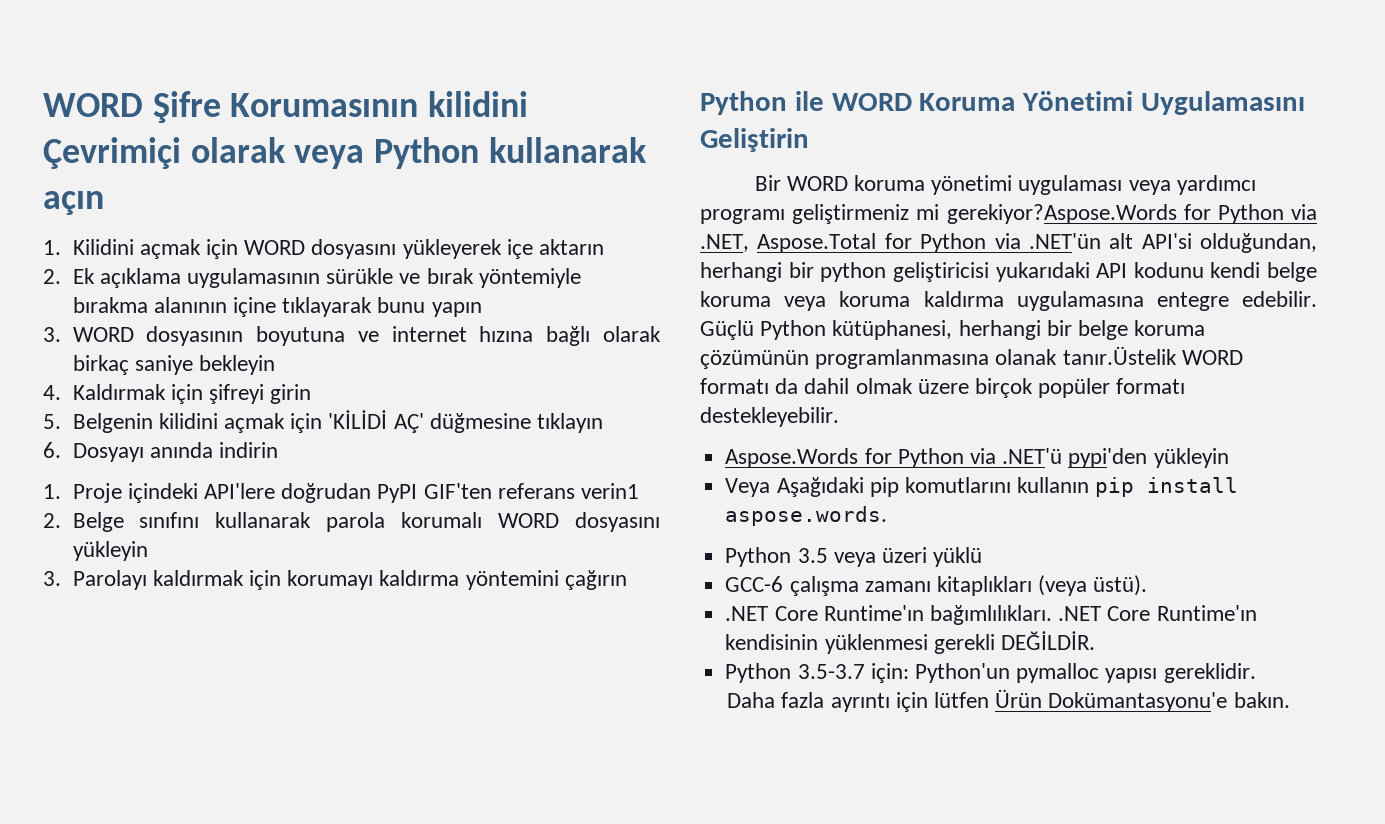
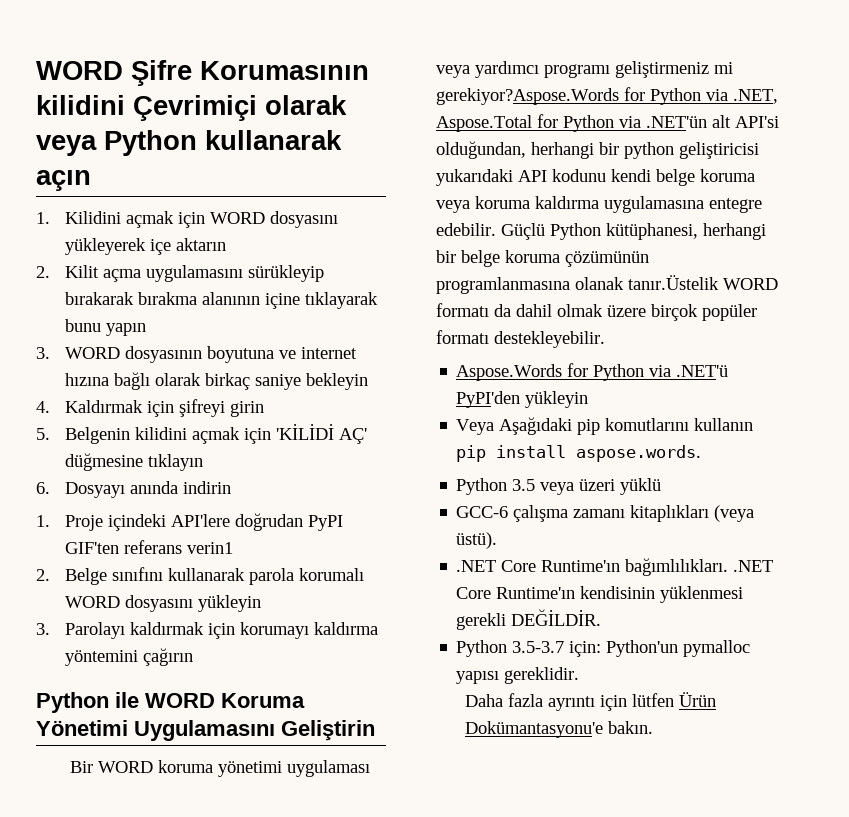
[72,268,581,288] Ek açıklama uygulamasının sürükle ve bırak yöntemiyle -> [65,265,325,282] [65,292,135,305] Kilit açma uygulamasını sürükleyip bırakarak
[1068,448,1148,468] pypi'den -> [456,391,521,408] PyPI'den

